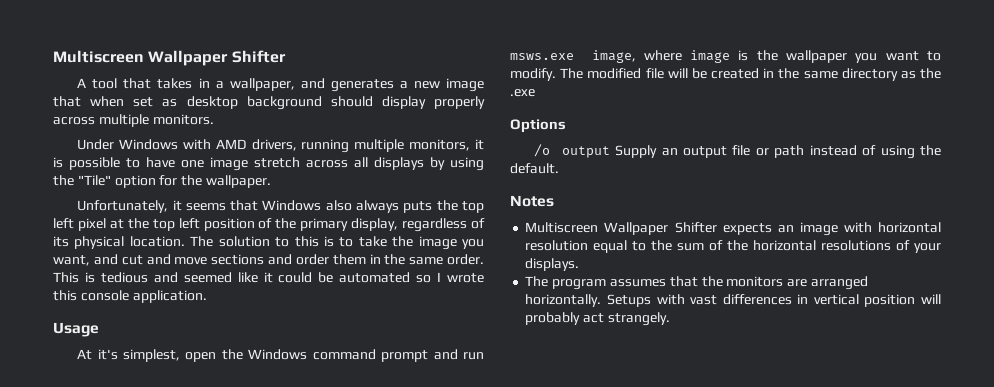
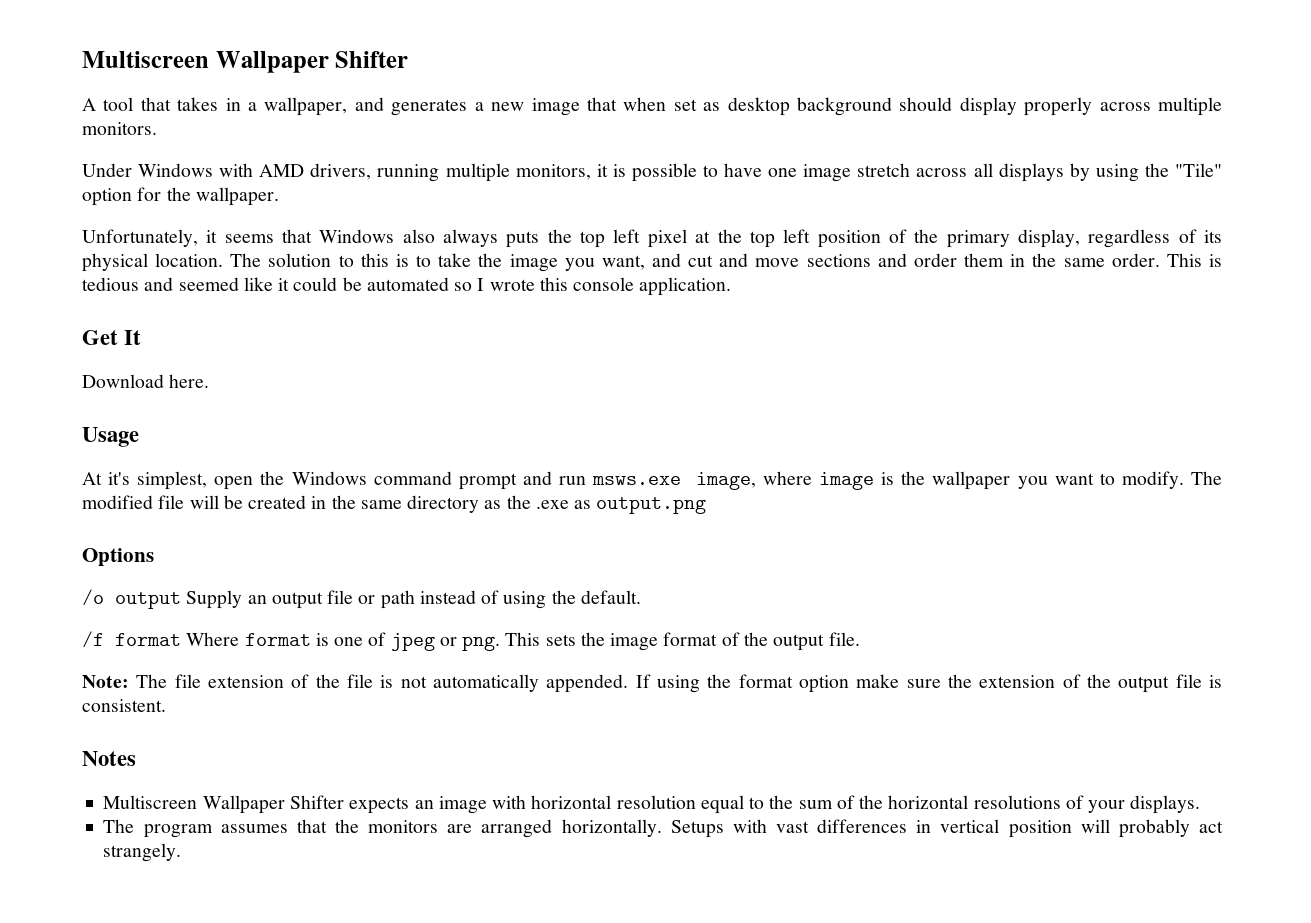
(207, 296) none -> [82,330,142,345] [82,374,210,388] // Get It // Download here.
(535, 93) none -> [574,497,707,514] as output.png
(559, 168) none -> [82,631,860,651] [82,674,1223,693] [82,699,166,712] // /f format Where format is one of jpeg or png. This sets the image format of the output file. // Note: The file extension of the file is not automatically appended. If using the format option make sure the extension of the output file is consistent.

